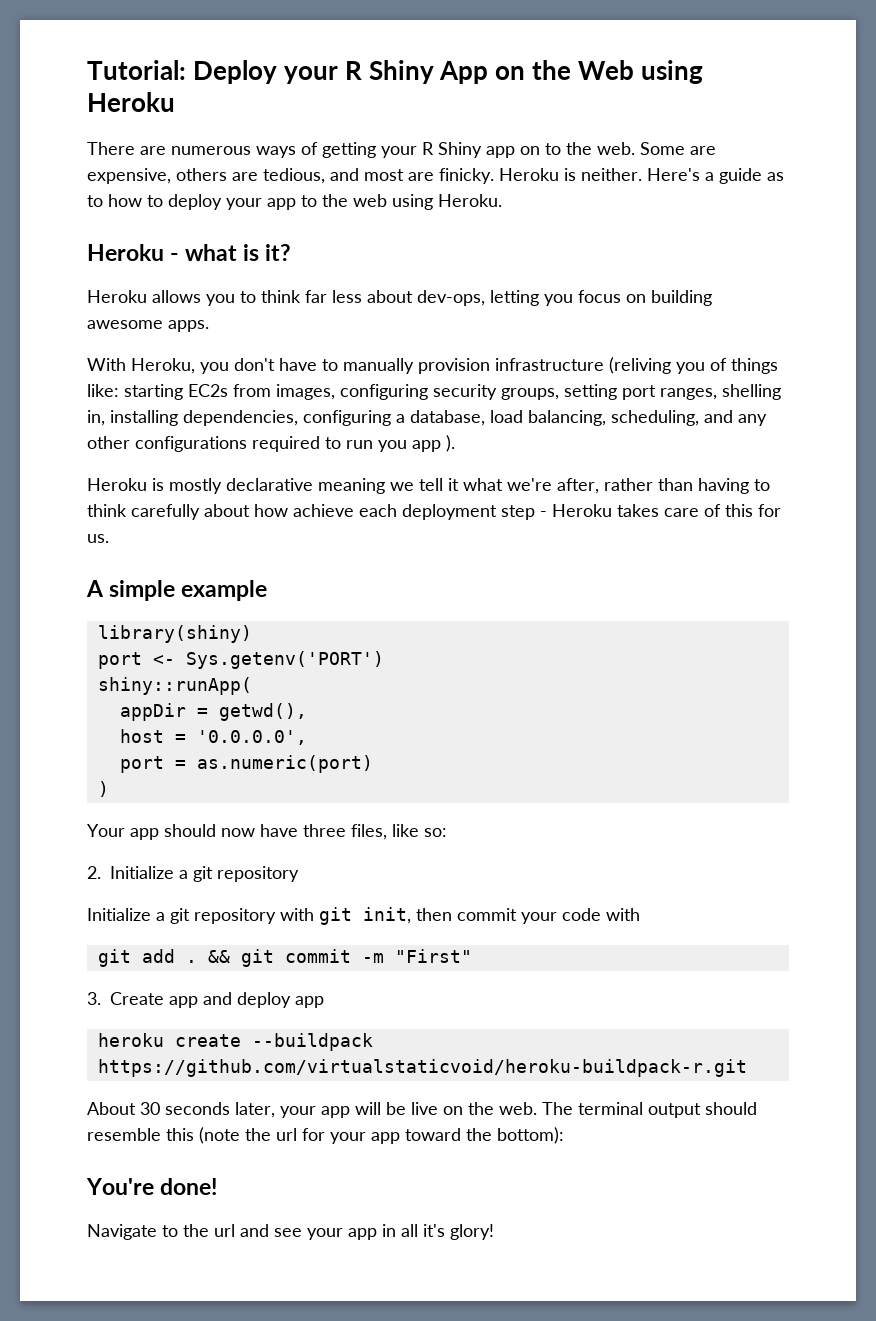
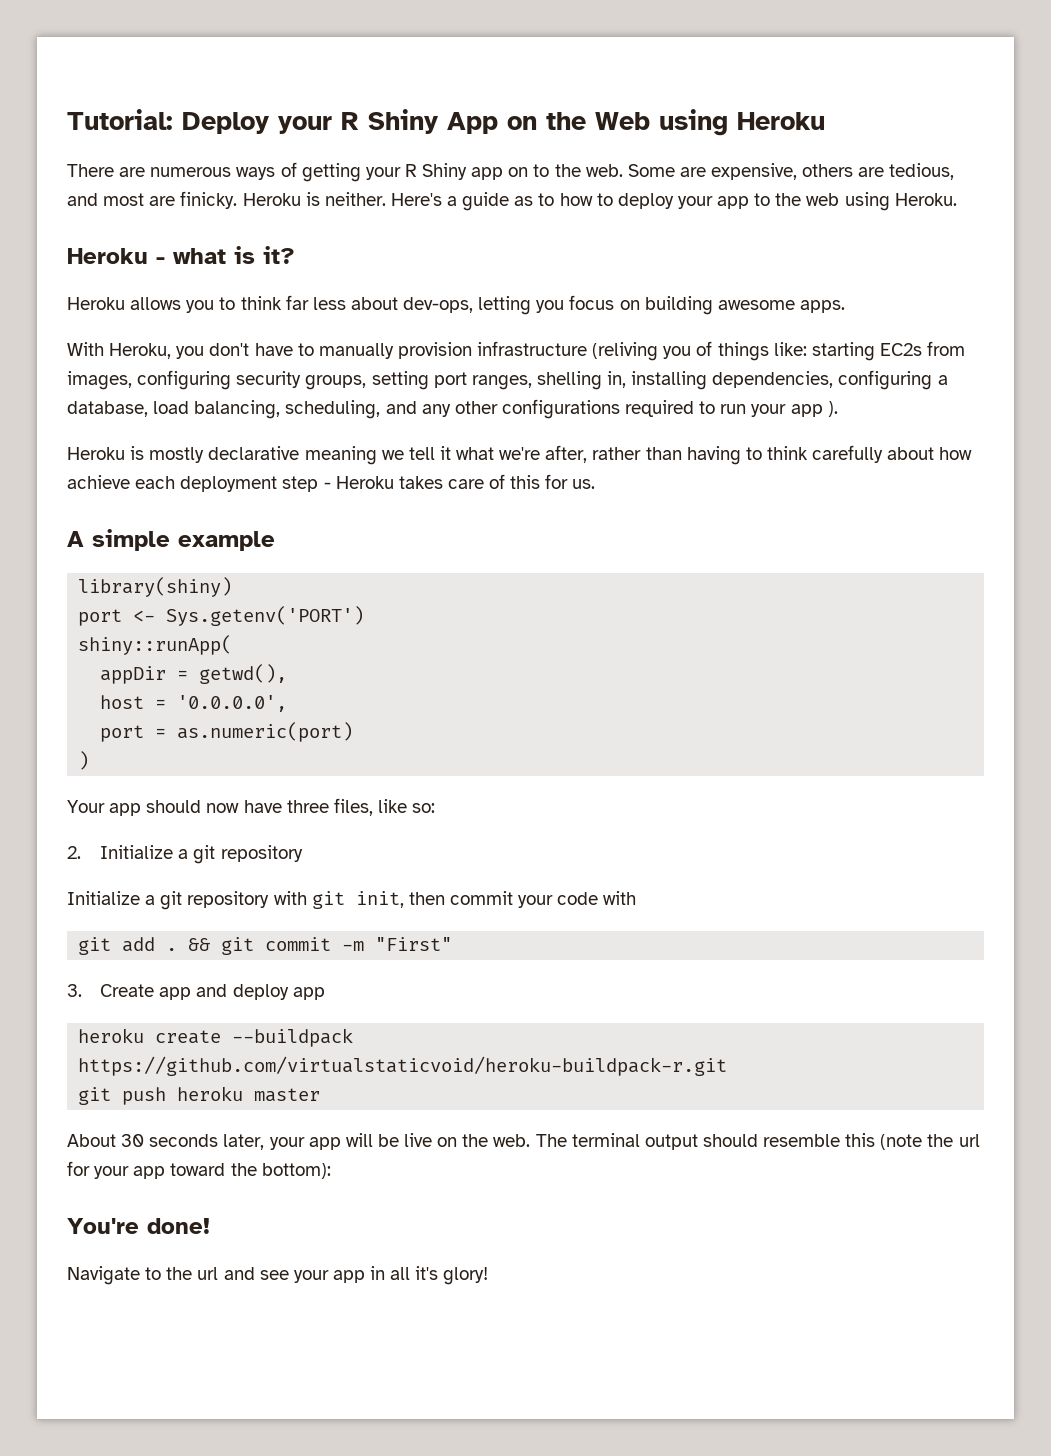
[378,440,407,452] you -> [751,404,787,417] your
(747, 1068) none -> [78,1086,321,1105] // git push heroku master

